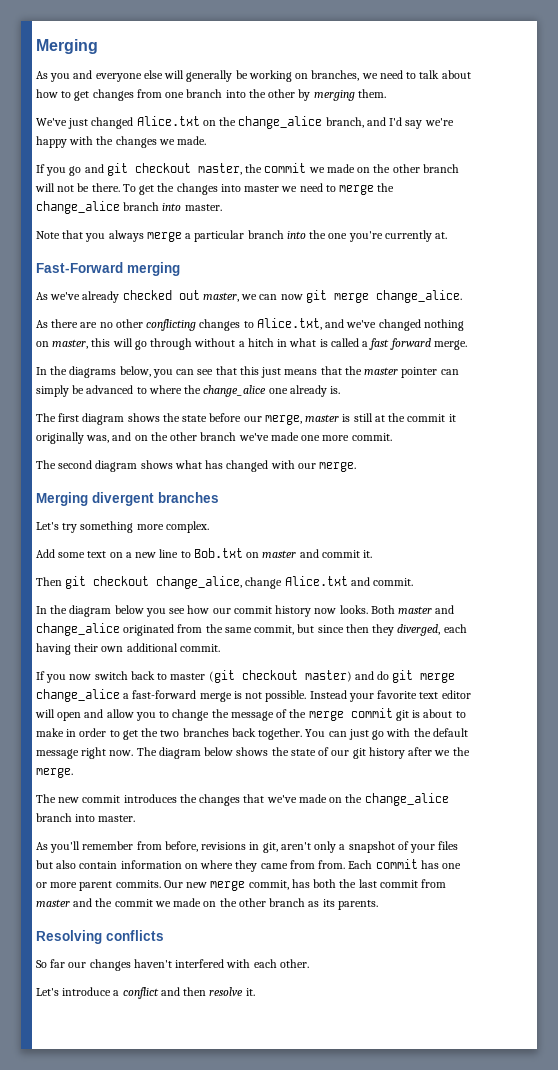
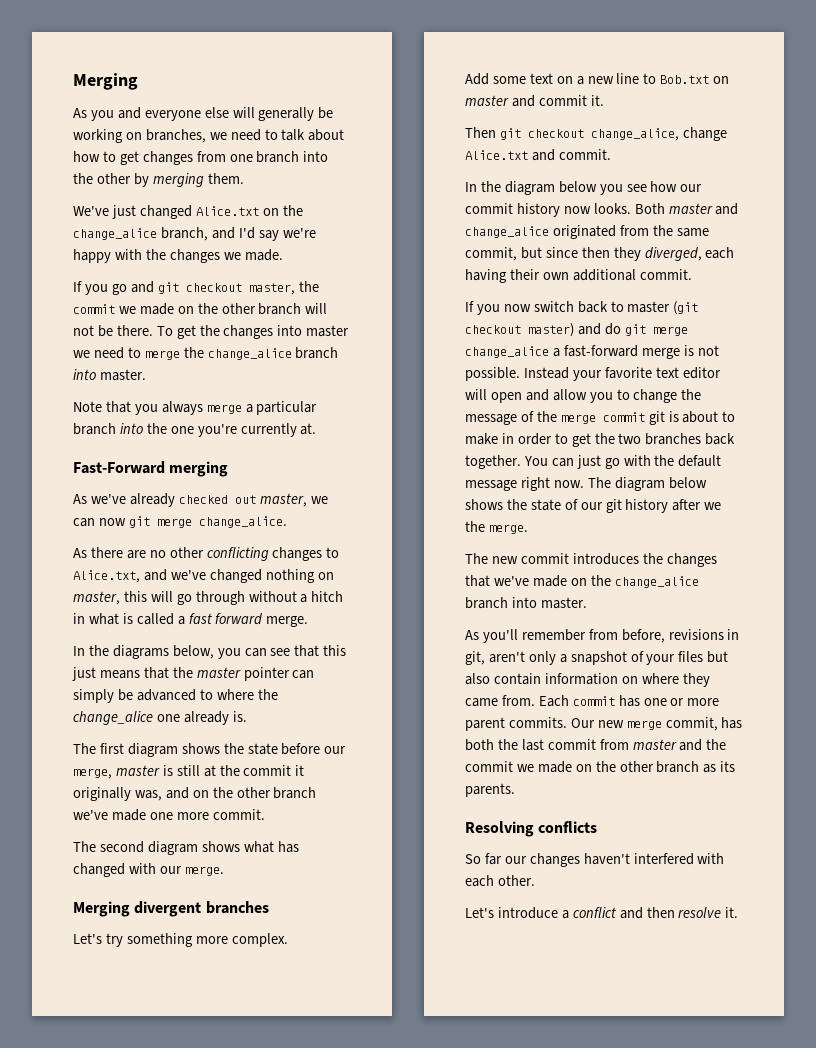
[289,860,315,869] from -> (498, 702) none

